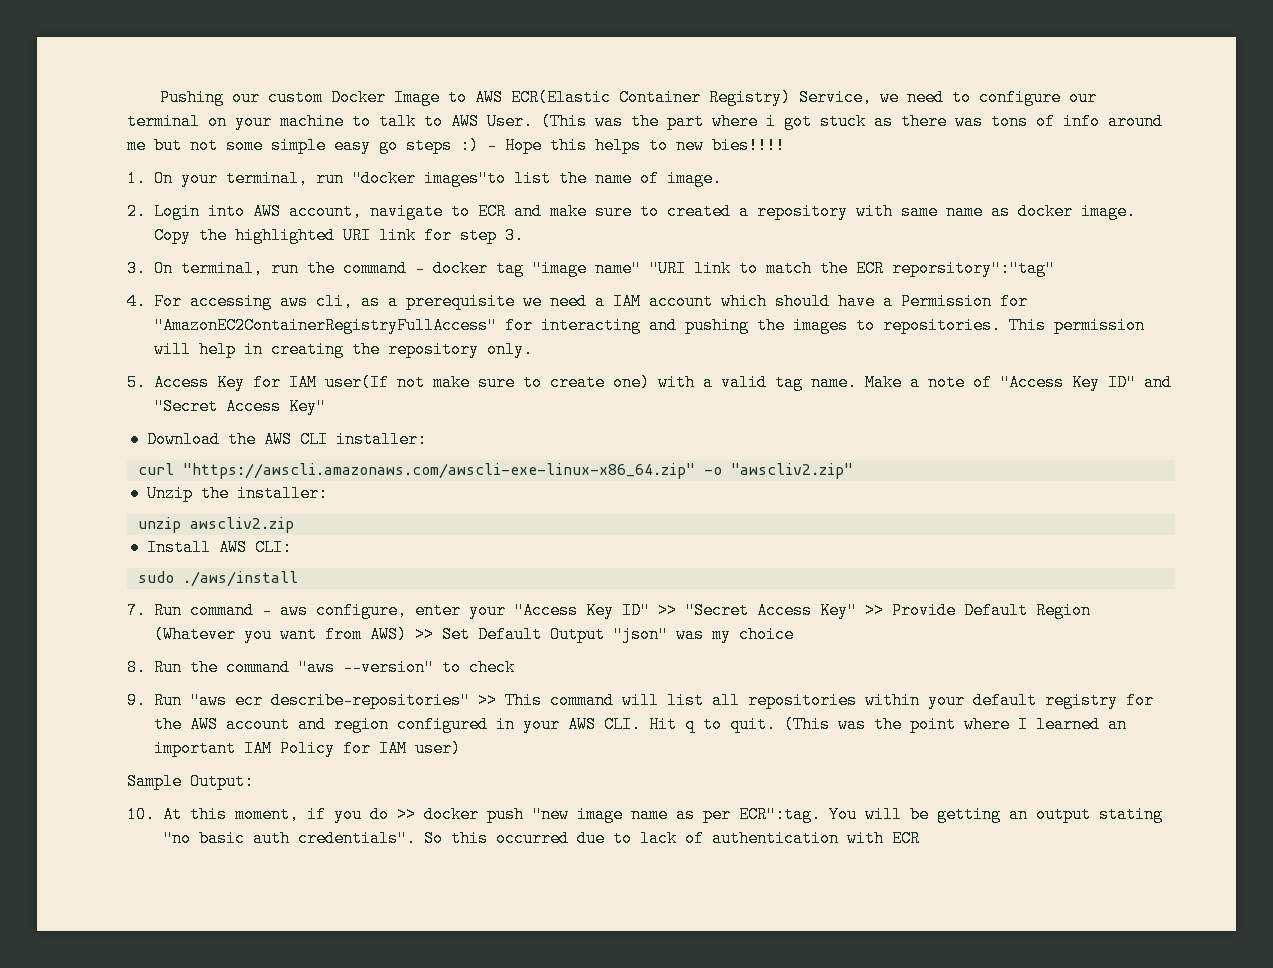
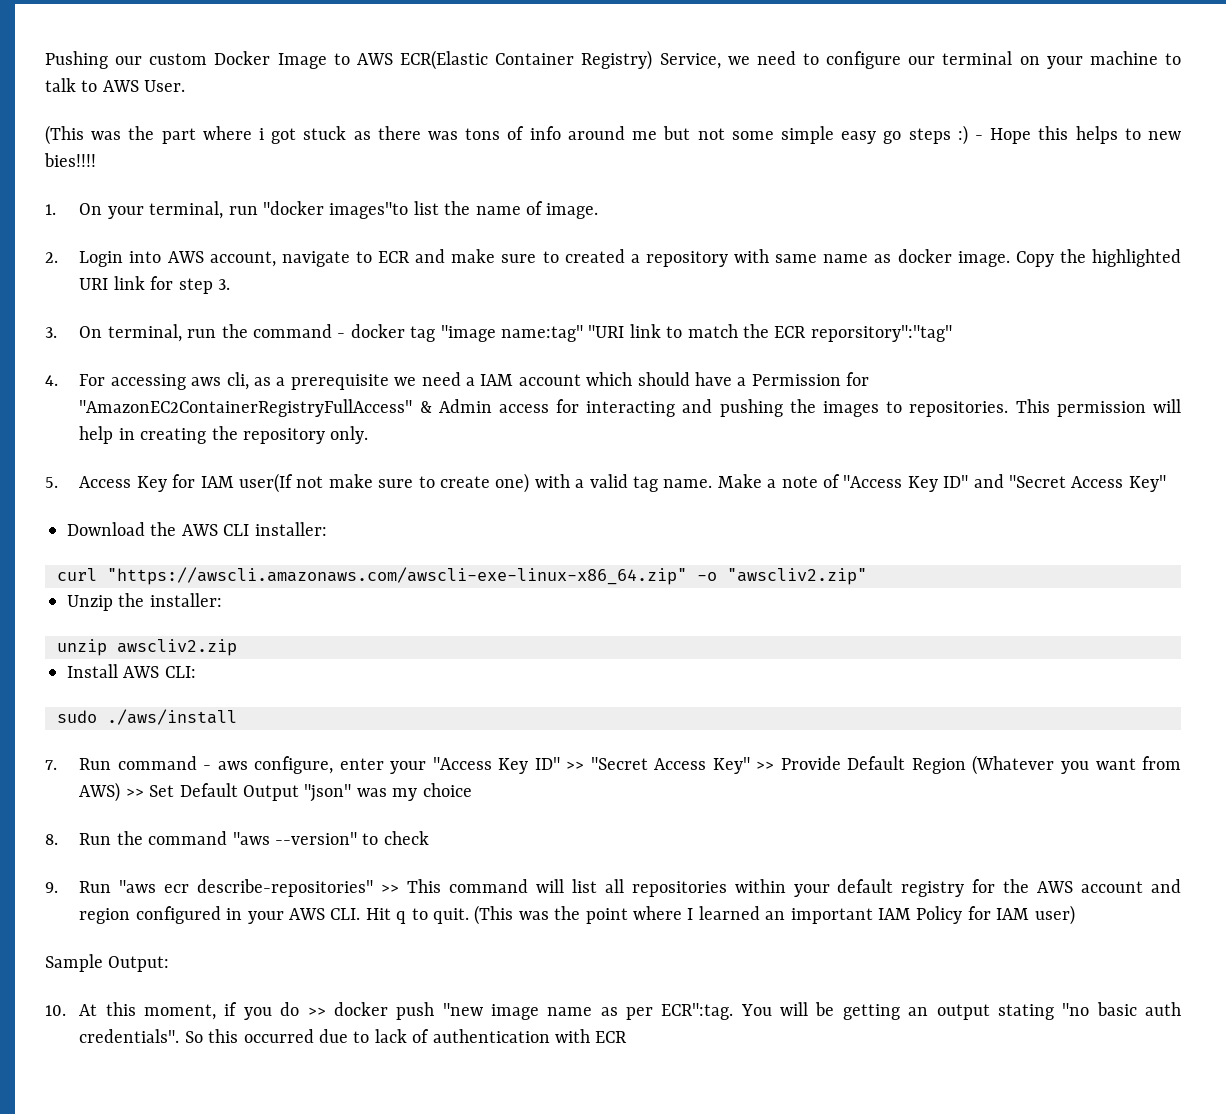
(533, 121) none -> (186, 86) //
[595,260,641,277] name" -> [500,325,583,342] name:tag"
(497, 325) none -> [419,399,549,413] & Admin access

